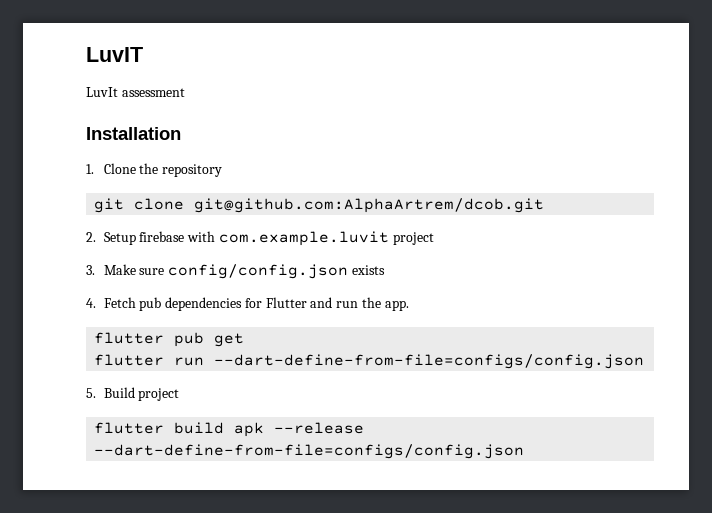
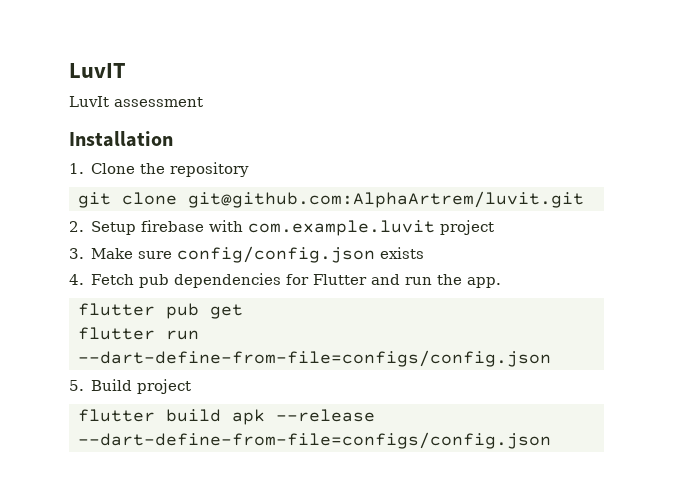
[194,198,545,213] git@github.com:AlphaArtrem/dcob.git -> [187,191,584,208] git@github.com:AlphaArtrem/luvit.git

